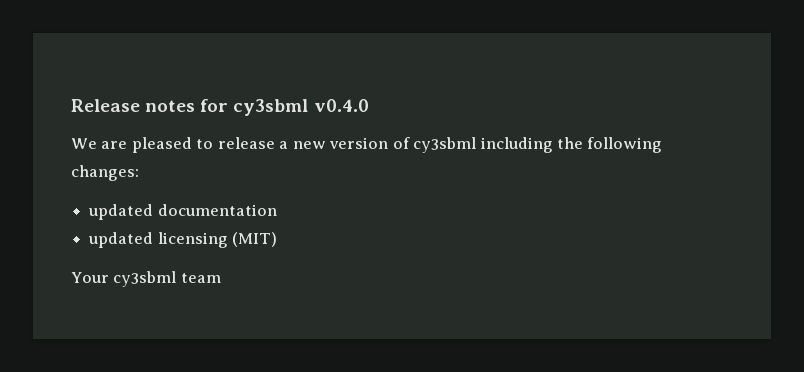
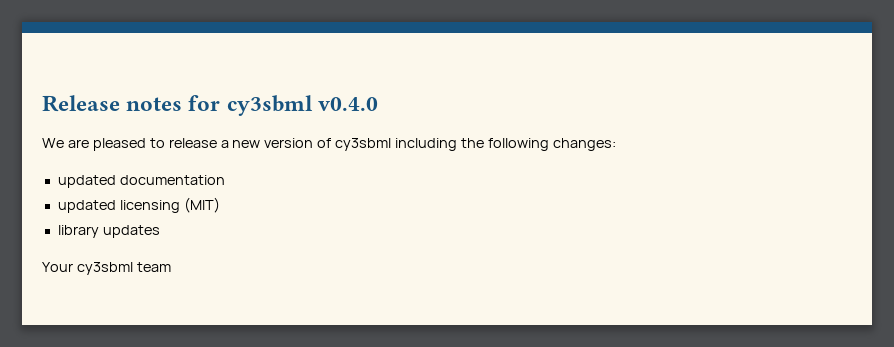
(278, 239) none -> [57,225,160,238] // library updates

